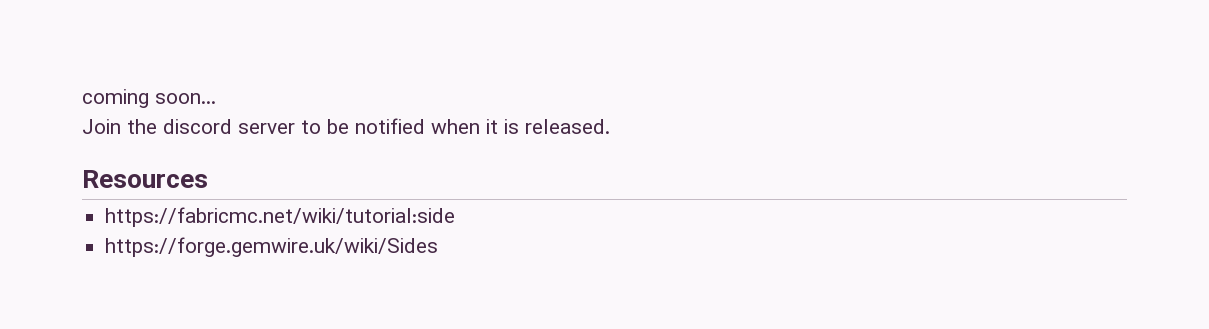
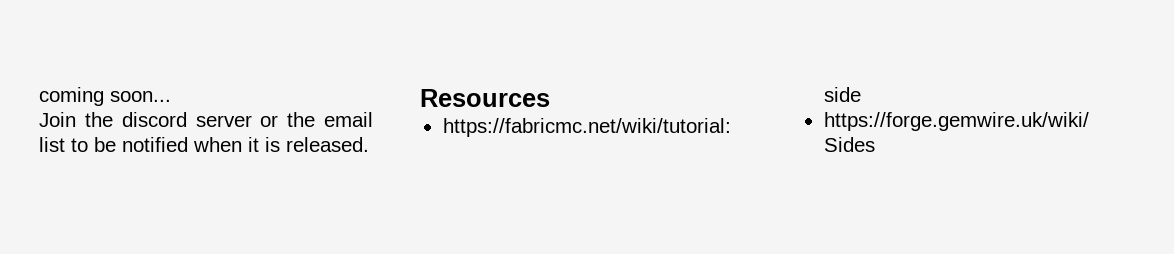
(295, 128) none -> [260,112,374,127] [39,137,65,152] or the email list

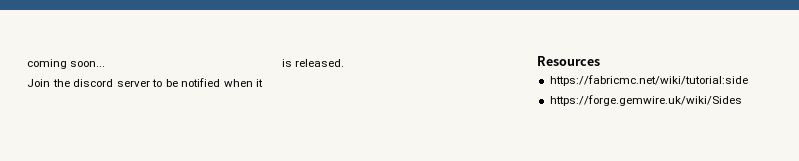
[260,112,374,127] [39,137,65,152] or the email list -> (150, 83) none

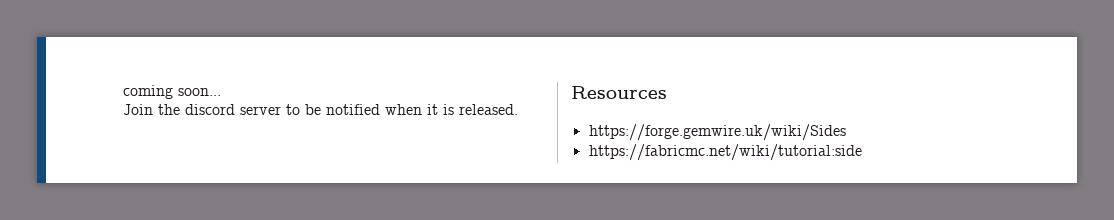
(600, 61) none -> [588,124,846,141] // https://forge.gemwire.uk/wiki/Sides
[549,95,742,106] // https://forge.gemwire.uk/wiki/Sides -> (862, 152) none

